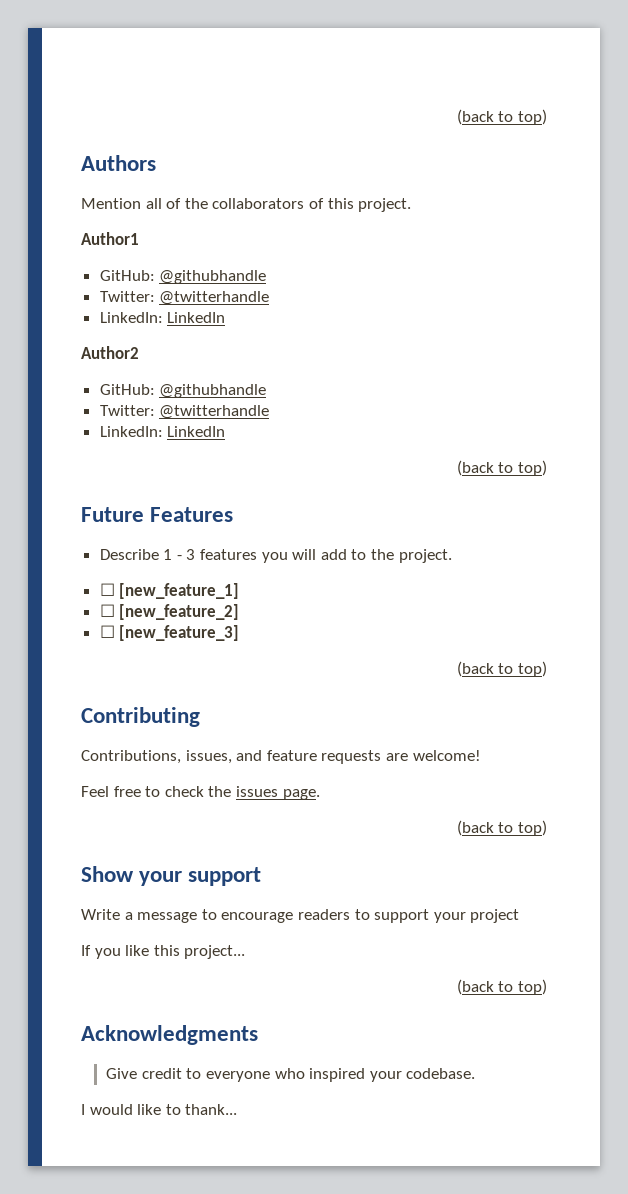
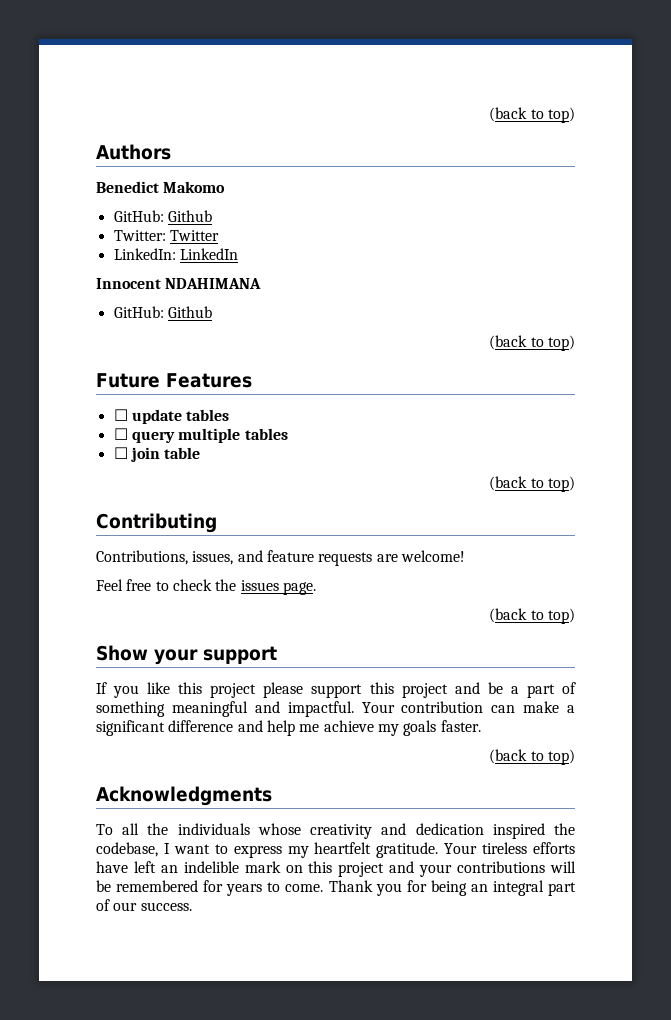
[81,198,412,212] [81,232,139,245] [99,270,267,284] [99,291,270,305] [99,312,226,323] [81,346,139,359] [99,384,267,398] [99,405,270,419] [99,426,226,437] Mention all of the collaborators of this project. // Author1 // GitHub: @githubhandle // Twitter: @twitterhandle // LinkedIn: LinkedIn // Author2 // GitHub: @githubhandle // Twitter: @twitterhandle // LinkedIn: LinkedIn -> [96,181,226,193] [113,210,212,222] [113,230,219,241] [113,248,238,260] [96,278,262,289] [113,306,212,318] Benedict Makomo // GitHub: Github // Twitter: Twitter // LinkedIn: LinkedIn // Innocent NDAHIMANA // GitHub: Github
[99,549,452,563] [99,583,240,599] [99,604,240,620] [99,625,240,641] Describe 1 - 3 features you will add to the project. // ☐ [new_feature_1] // ☐ [new_feature_2] // ☐ [new_feature_3] -> [113,409,230,424] [113,428,288,443] [113,447,201,462] ☐ update tables // ☐ query multiple tables // ☐ join table
[81,909,520,923] [81,945,246,959] [456,979,547,995] [81,1025,258,1045] [106,1068,476,1082] [81,1104,238,1115] Write a message to encourage readers to support your project // If you like this project... // (back to top) // Acknowledgments // Give credit to everyone who inspired your codebase. // I would like to thank... -> [96,682,577,698] [96,701,575,717] [96,720,481,736] [489,749,575,765] [96,786,272,806] [96,823,575,839] [96,842,575,858] [96,861,577,877] [96,880,576,896] [96,899,192,911] If you like this project please support this project and be a part of something meaningful and impactful. Your contribution can make a significant difference and help me achieve my goals faster. // (back to top) // Acknowledgments // To all the individuals whose creativity and dedication inspired the codebase, I want to express my heartfelt gratitude. Your tireless efforts have left an indelible mark on this project and your contributions will be remembered for years to come. Thank you for being an integral part of our success.

